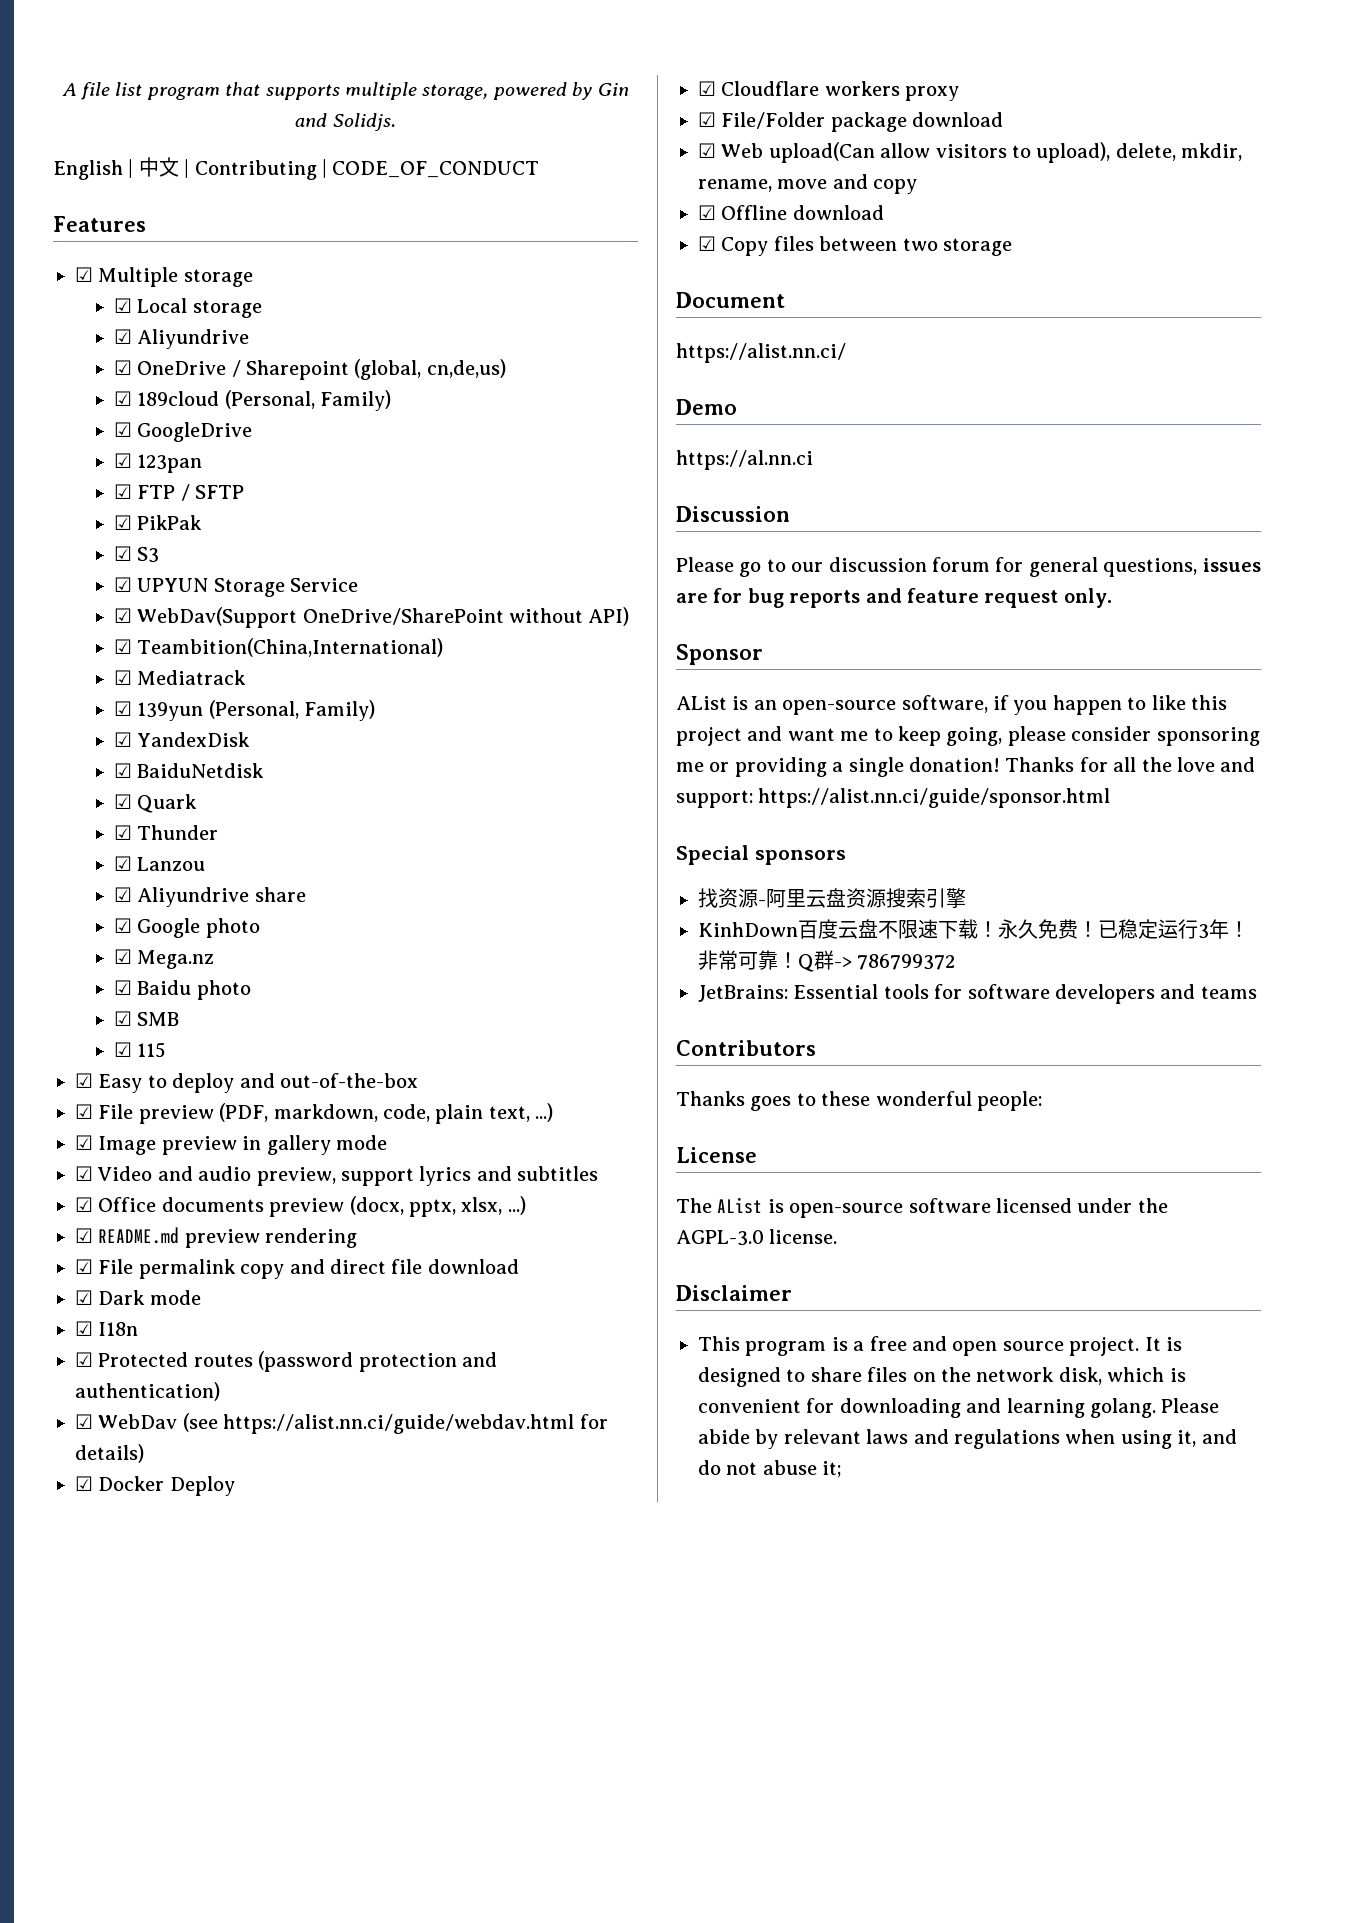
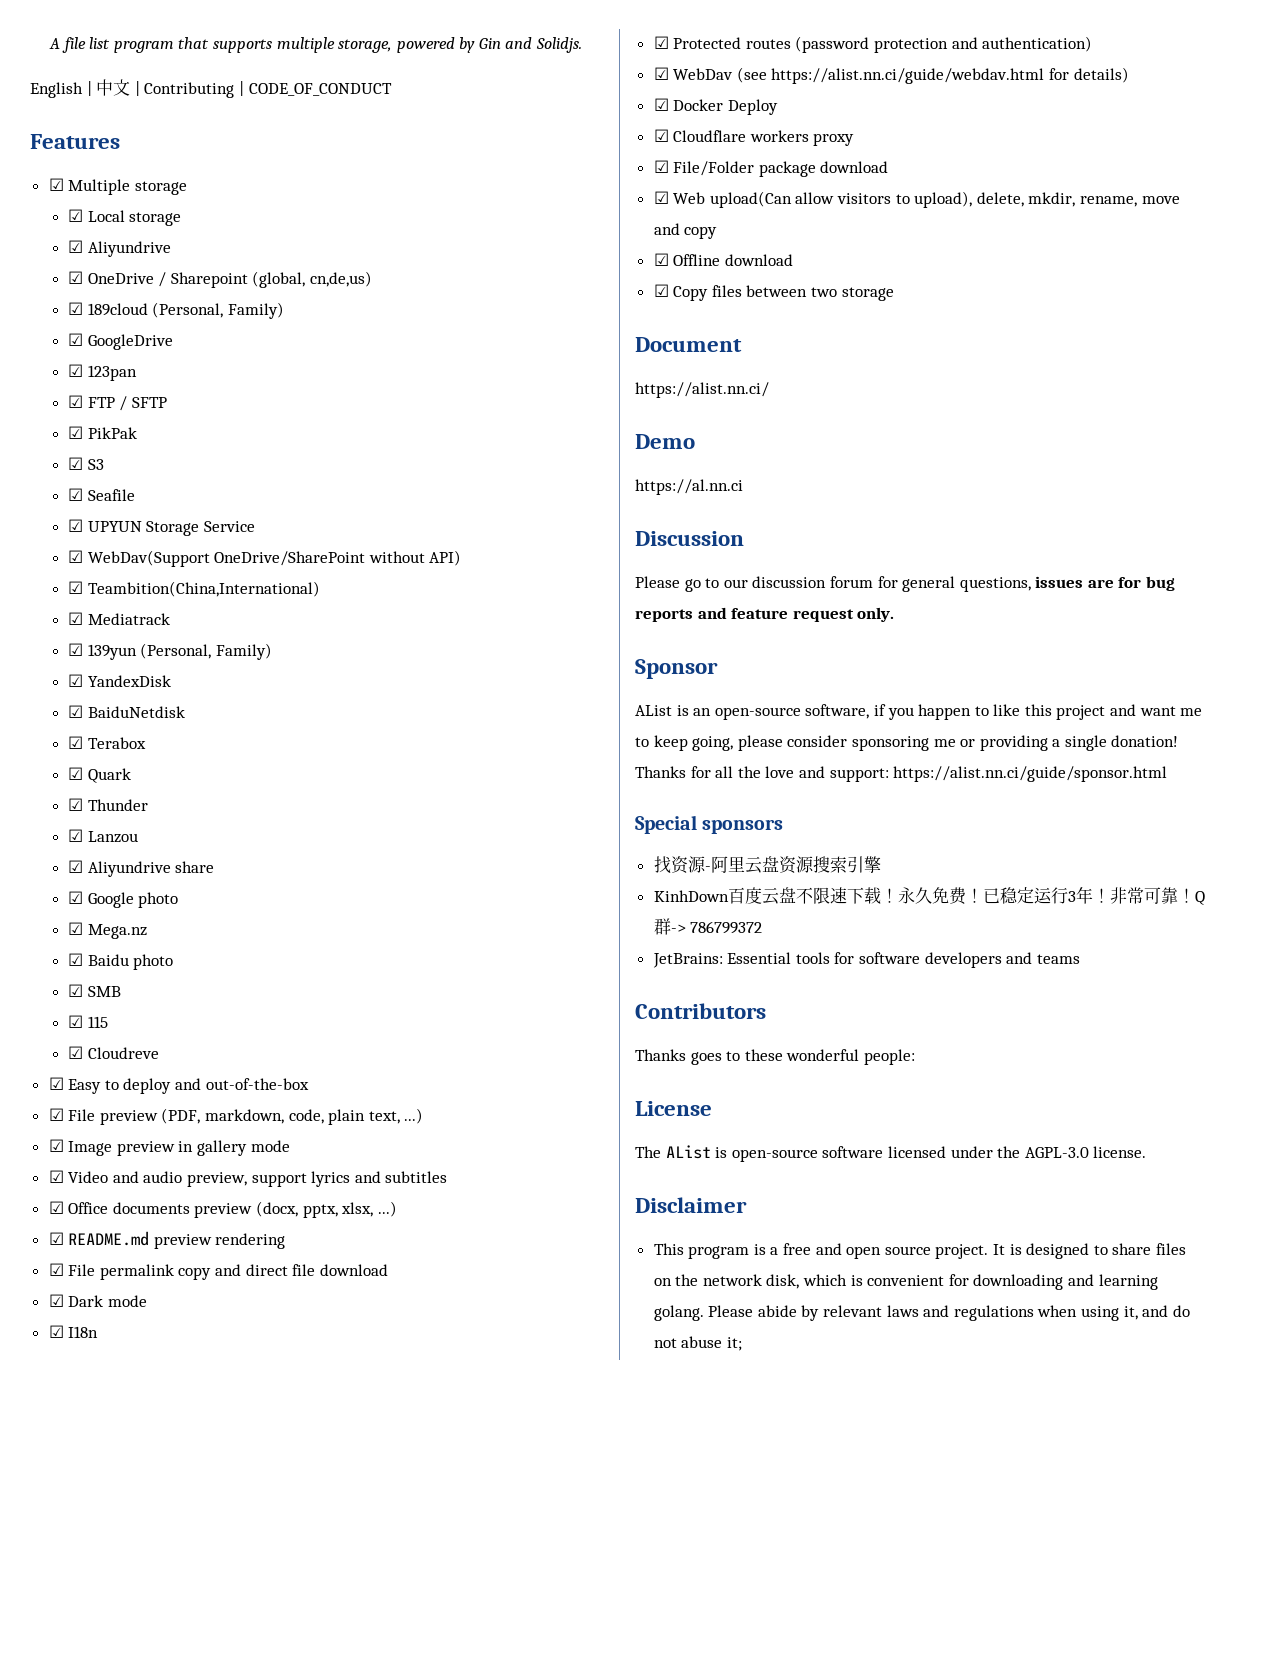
(160, 555) none -> [67,488,135,501] // ☑ Seafile
(265, 770) none -> [67,736,146,749] // ☑ Terabox
(167, 1050) none -> [67,1046,159,1059] // ☑ Cloudreve

